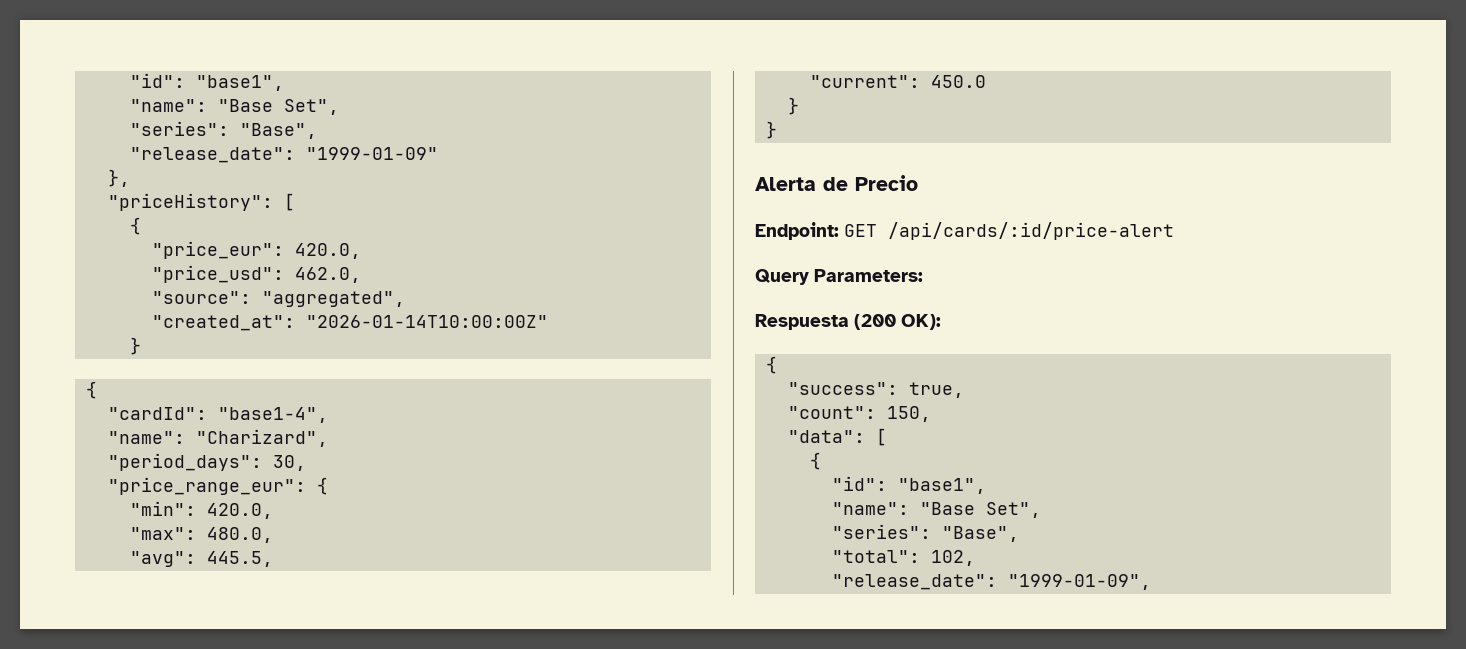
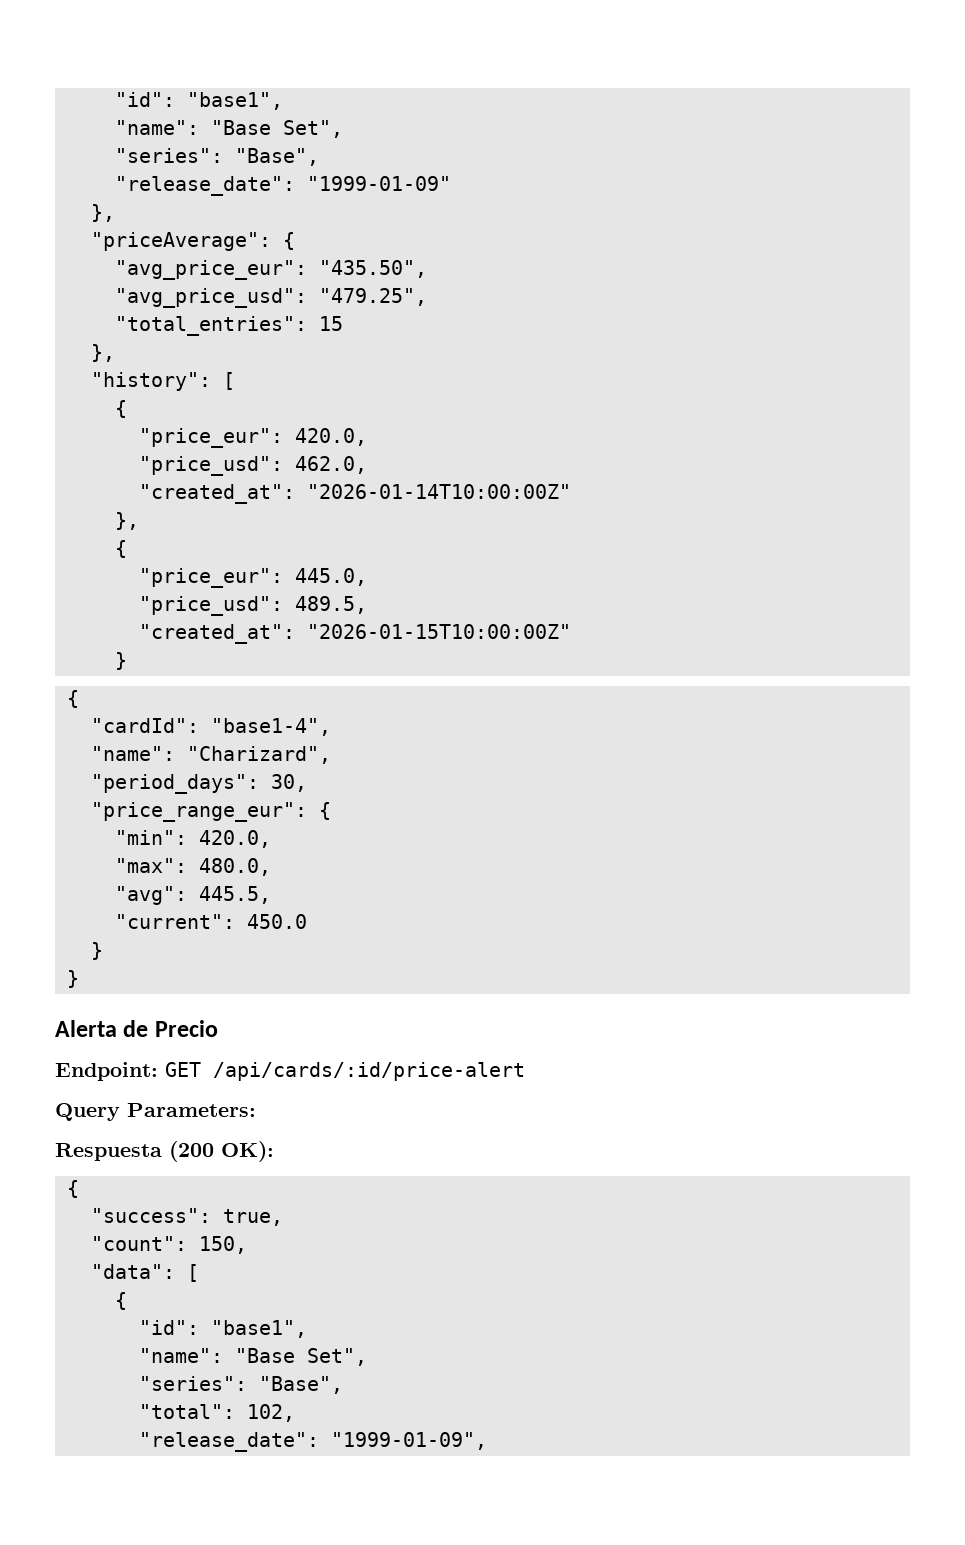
[108,193,274,211] "priceHistory": -> [91,232,296,251] [115,260,428,280] [115,288,428,308] [115,316,344,336] [91,344,116,362] [91,372,212,391] "priceAverage": { // "avg_price_eur": "435.50", // "avg_price_usd": "479.25", // "total_entries": 15 // }, // "history":
[152,291,406,307] [152,315,549,331] "source": "aggregated", // "created_at": "2026-01-14T10:00:00Z" -> [139,484,572,504] [115,512,140,530] [115,540,128,558] [139,568,368,588] [139,596,368,616] [139,624,572,644] "created_at": "2026-01-14T10:00:00Z" // }, // { // "price_eur": 445.0, // "price_usd": 489.5, // "created_at": "2026-01-15T10:00:00Z"

